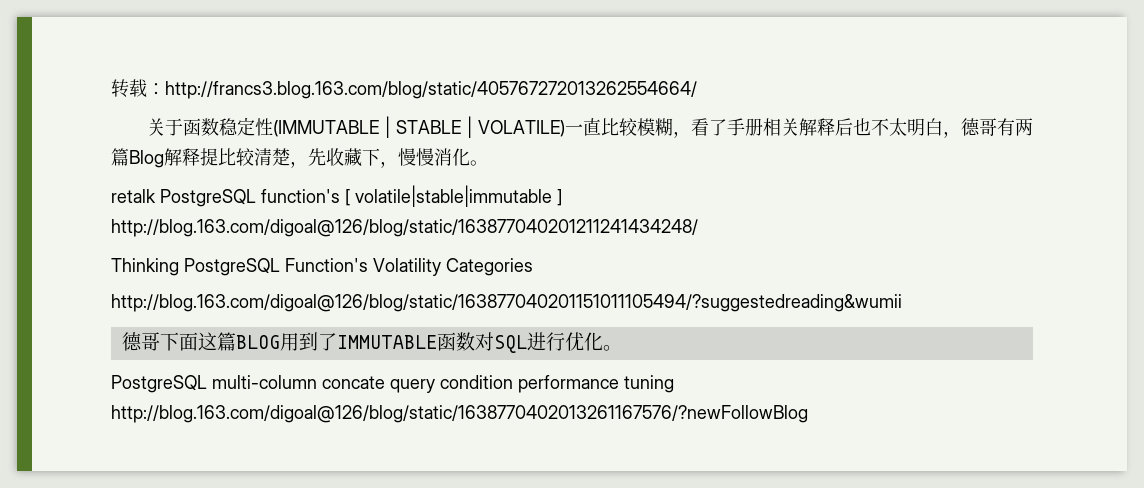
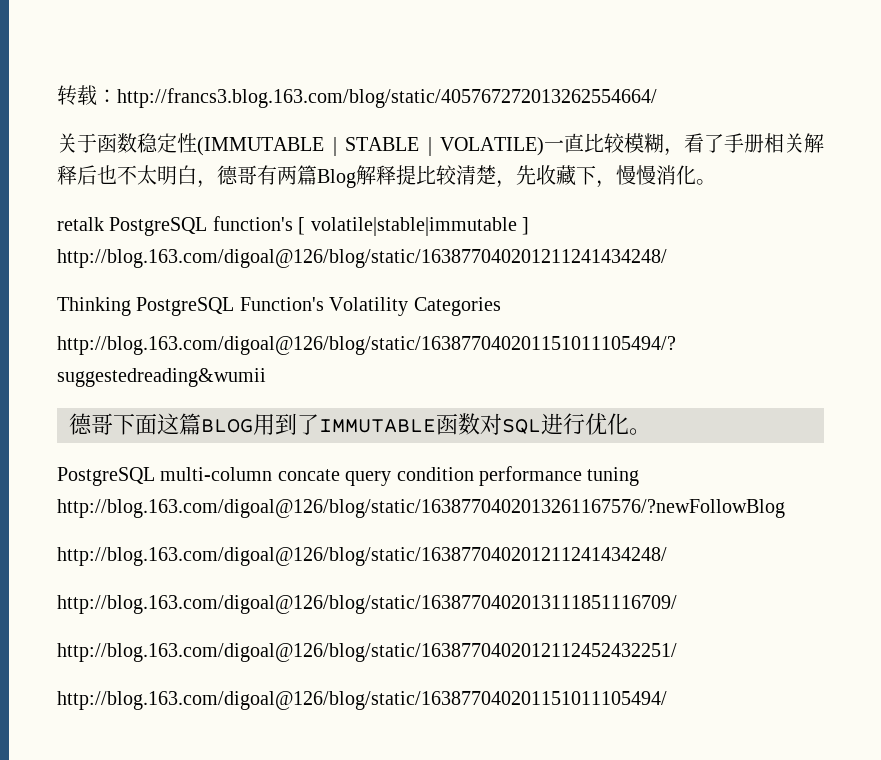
(808, 414) none -> [57,547,667,566] [57,595,677,614] [57,643,677,662] [57,691,667,710] // http://blog.163.com/digoal@126/blog/static/163877040201211241434248/ // http://blog.163.com/digoal@126/blog/static/1638770402013111851116709/ // http://blog.163.com/digoal@126/blog/static/1638770402012112452432251/ // http://blog.163.com/digoal@126/blog/static/163877040201151011105494/

